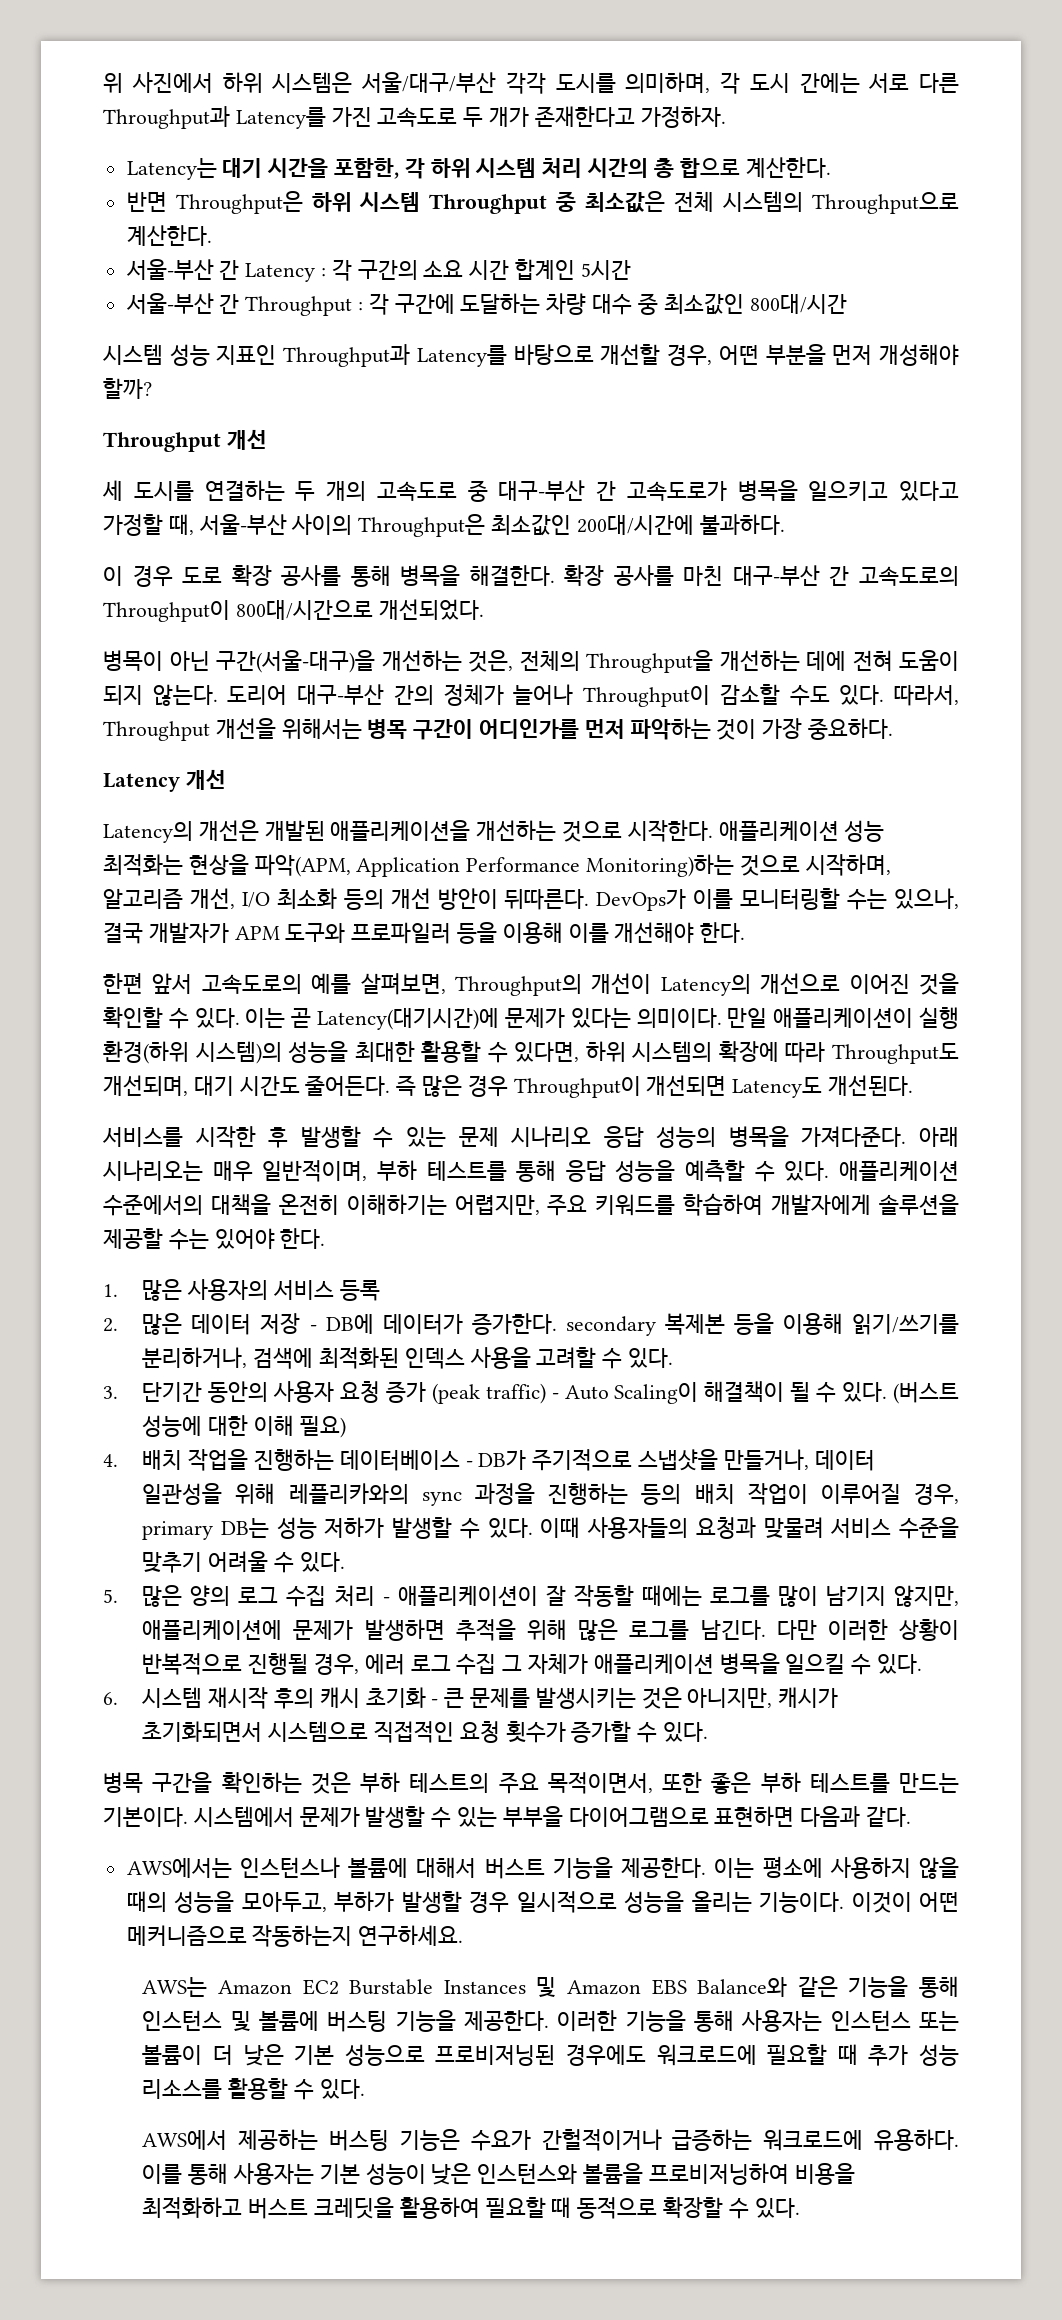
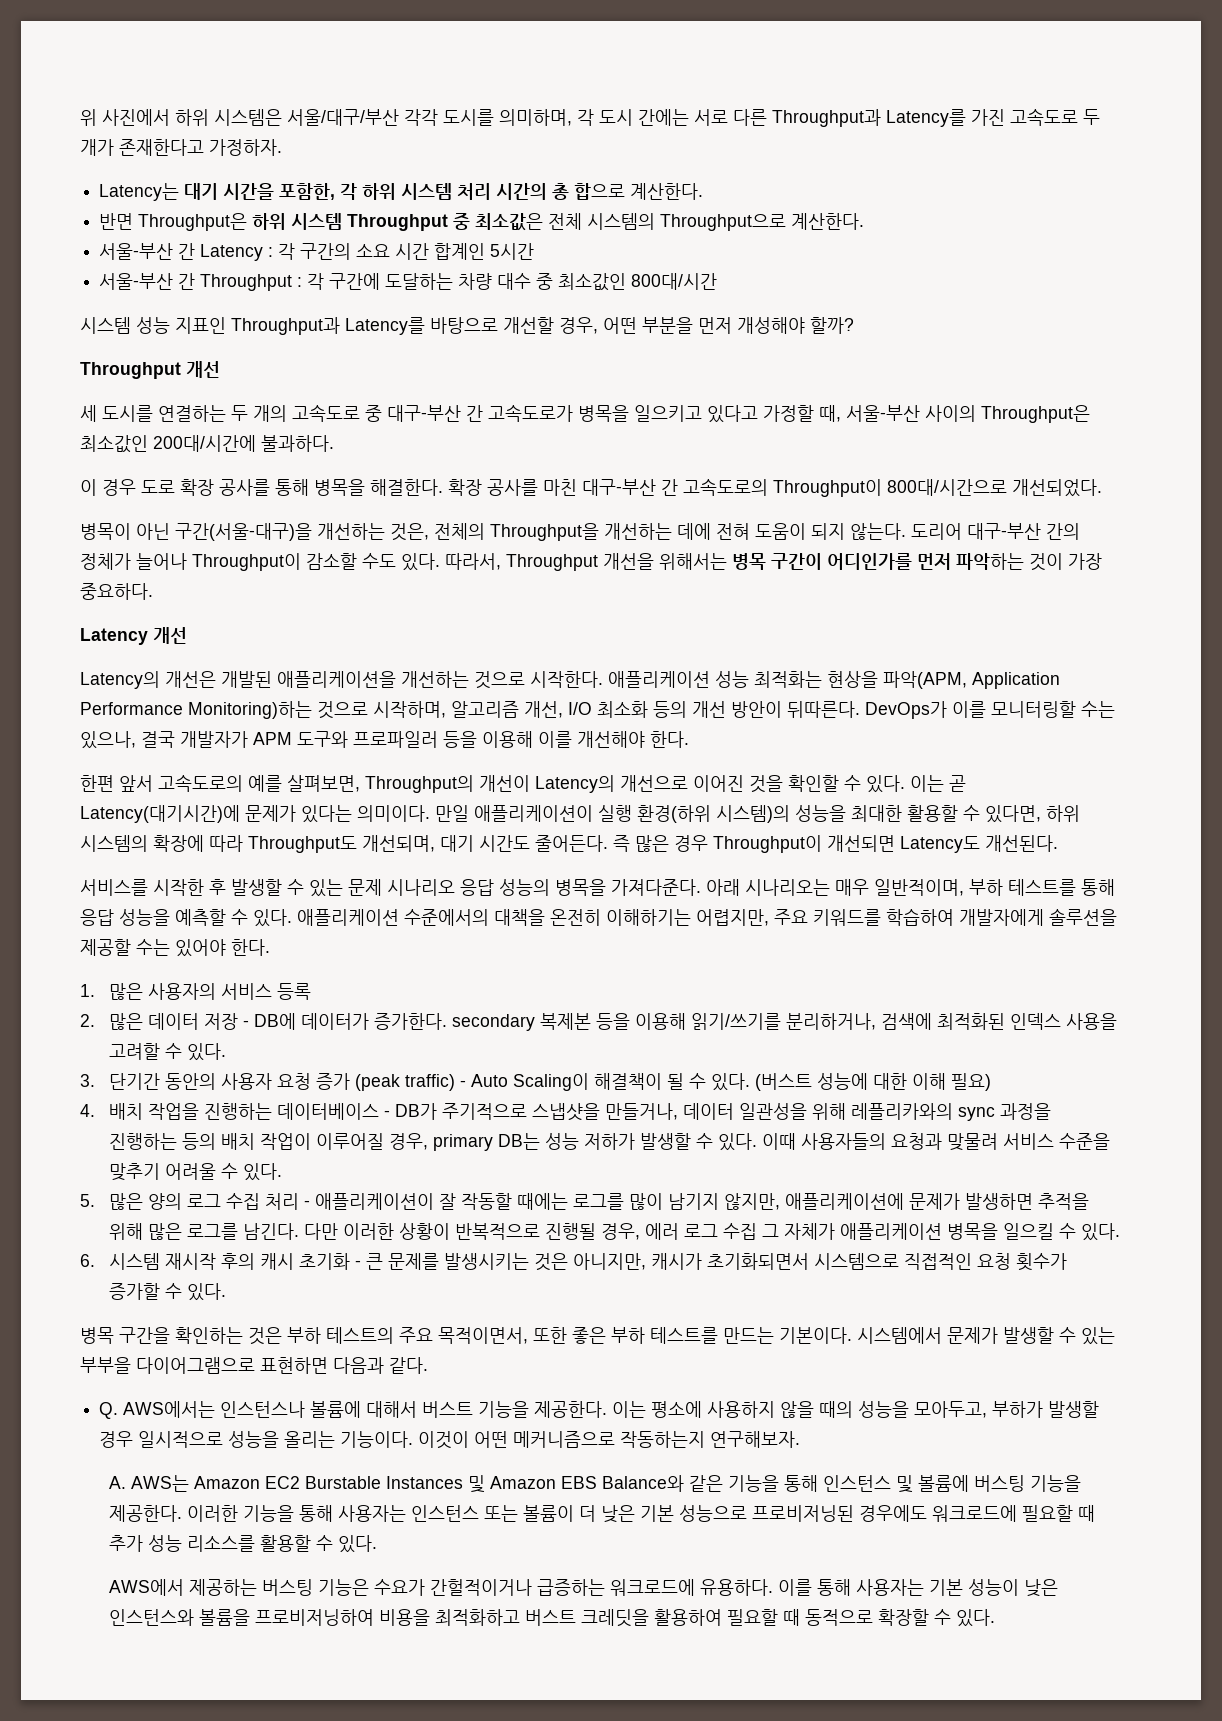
(912, 1816) none -> [99,1402,119,1419] Q.
[358,1925,464,1946] 연구하세요. // -> [710,1431,801,1448] [109,1476,127,1489] 연구해보자. // A.

